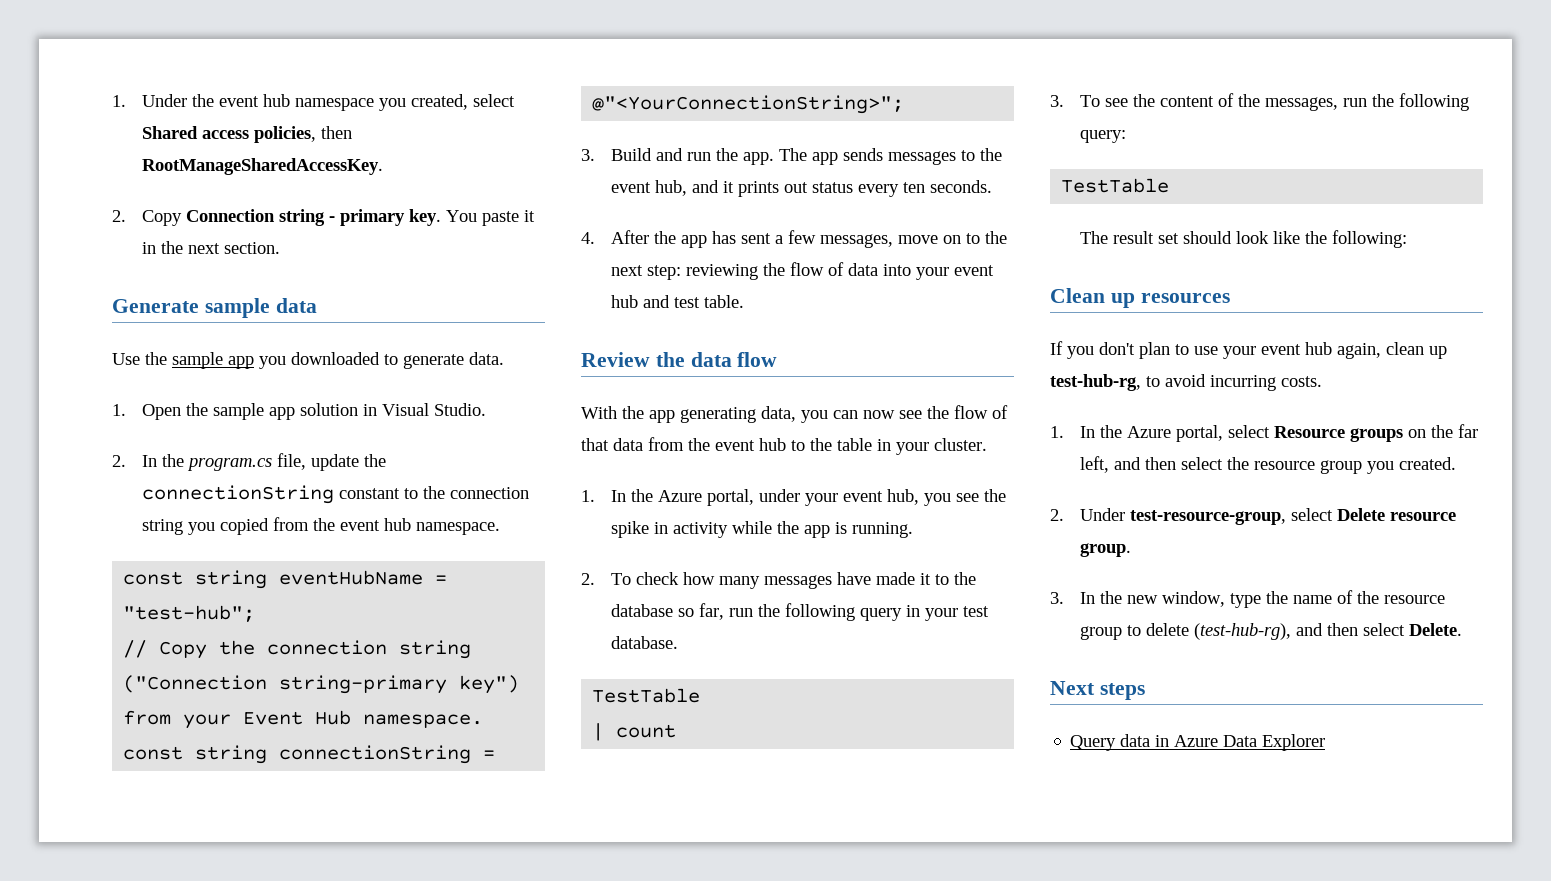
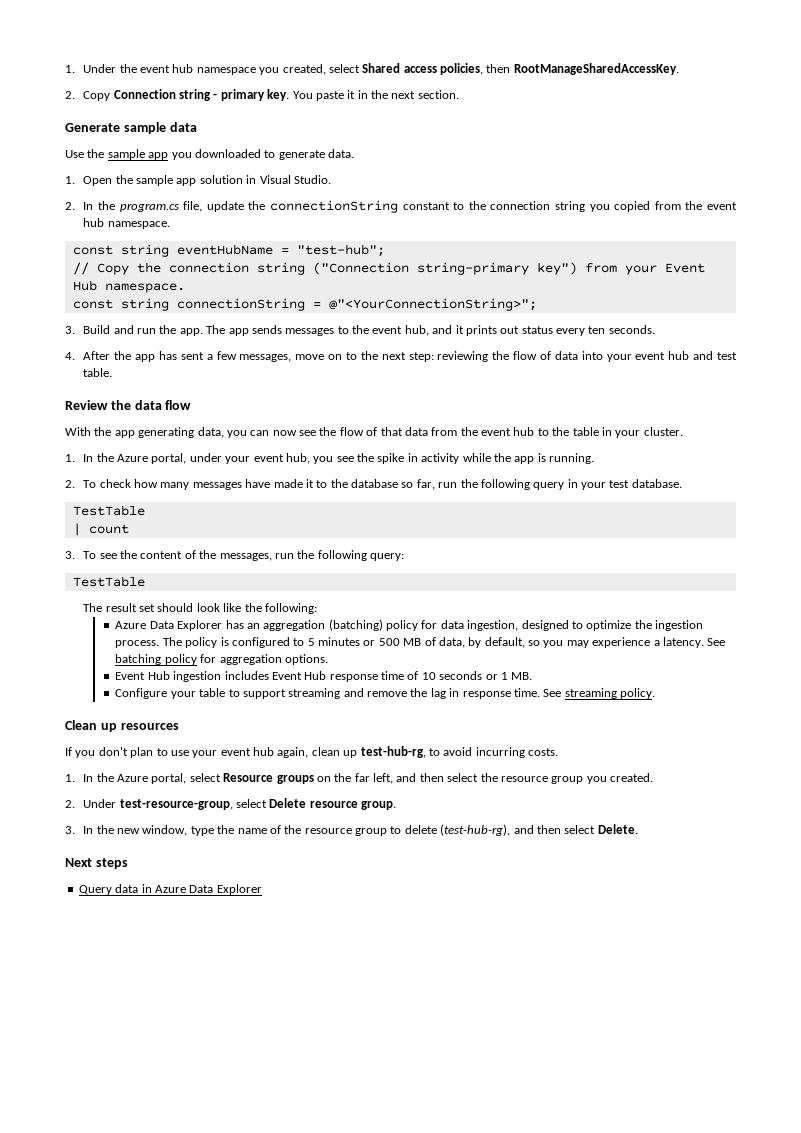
(1407, 239) none -> [115,619,704,631] [115,637,726,648] [115,654,328,665] [115,671,533,682] [115,688,656,699] // Azure Data Explorer has an aggregation (batching) policy for data ingestion, designed to optimize the ingestion process. The policy is configured to 5 minutes or 500 MB of data, by default, so you may experience a latency. See batching policy for aggregation options. // Event Hub ingestion includes Event Hub response time of 10 seconds or 1 MB. // Configure your table to support streaming and remove the lag in response time. See streaming policy.

